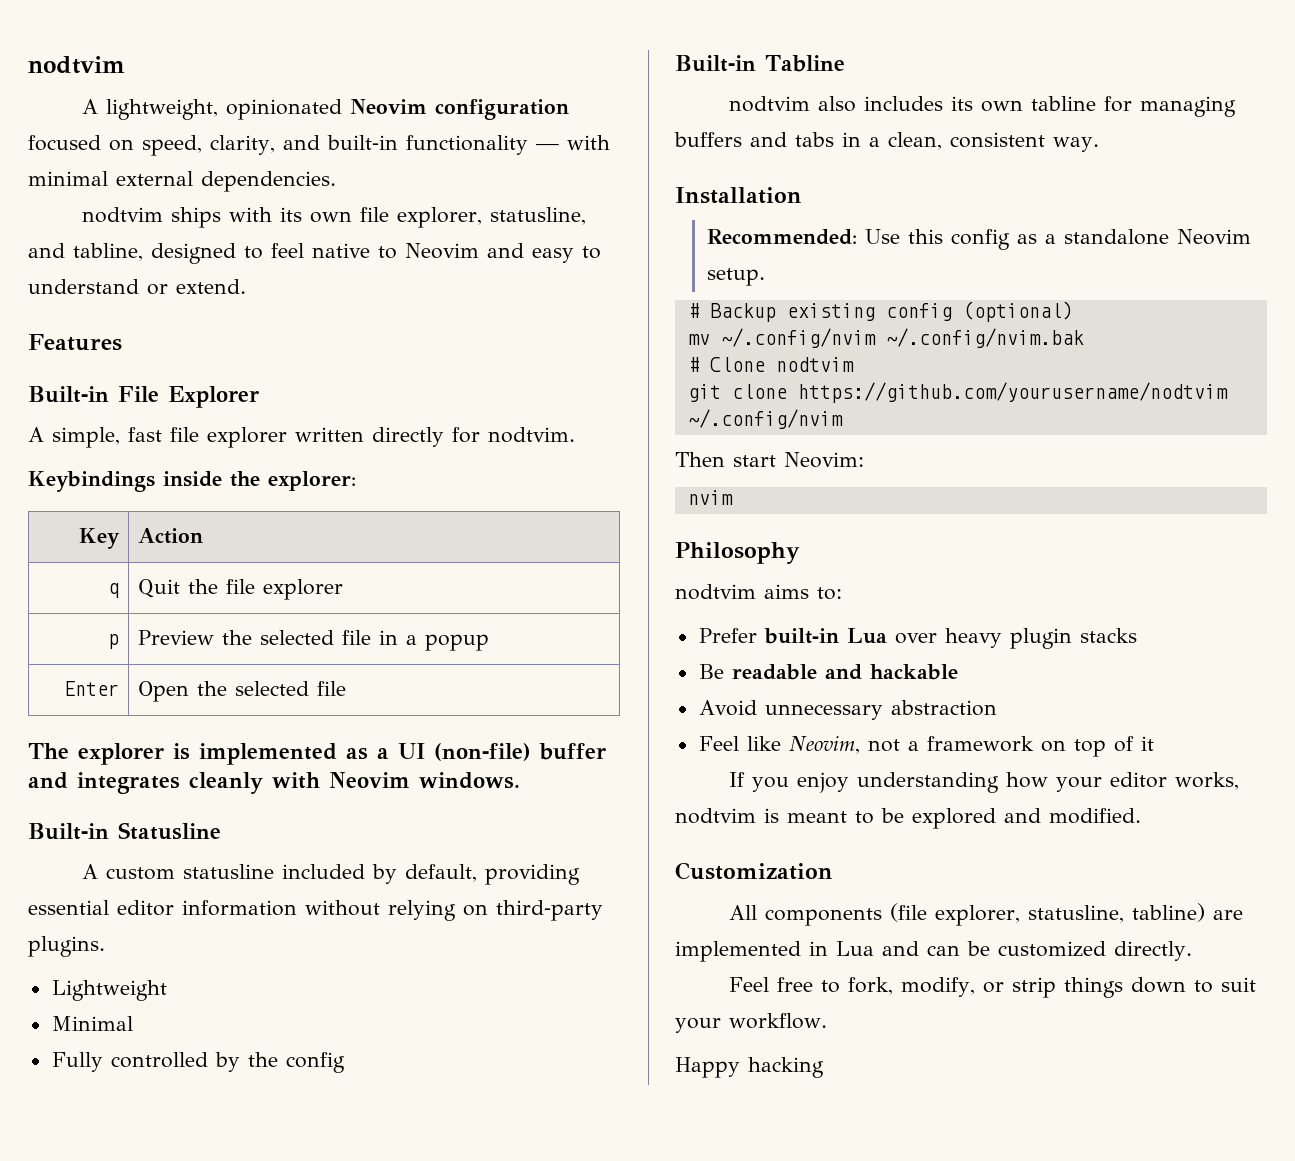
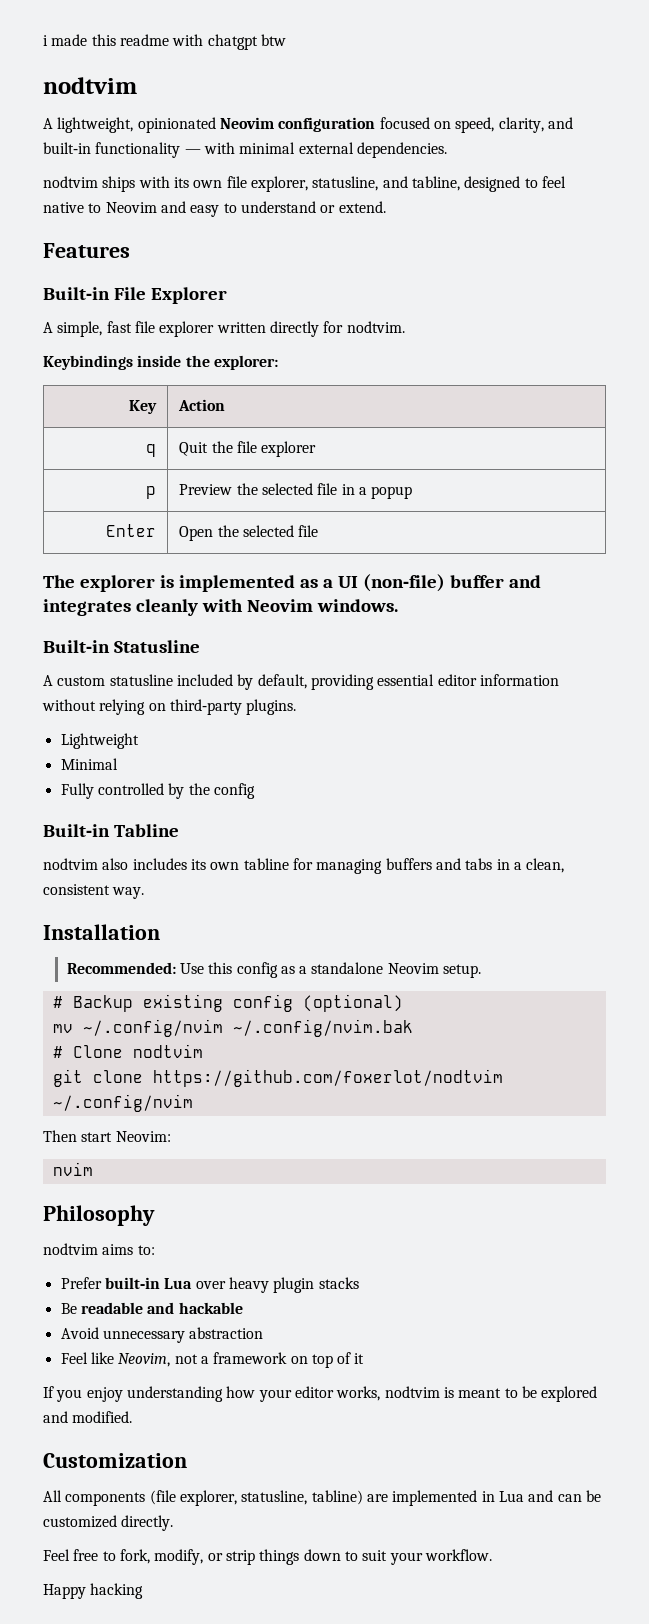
(28, 65) none -> [43,34,286,50] i made this readme with chatgpt btw //
[797,382,1228,403] https://github.com/yourusername/nodtvim -> [152,1069,503,1087] https://github.com/foxerlot/nodtvim

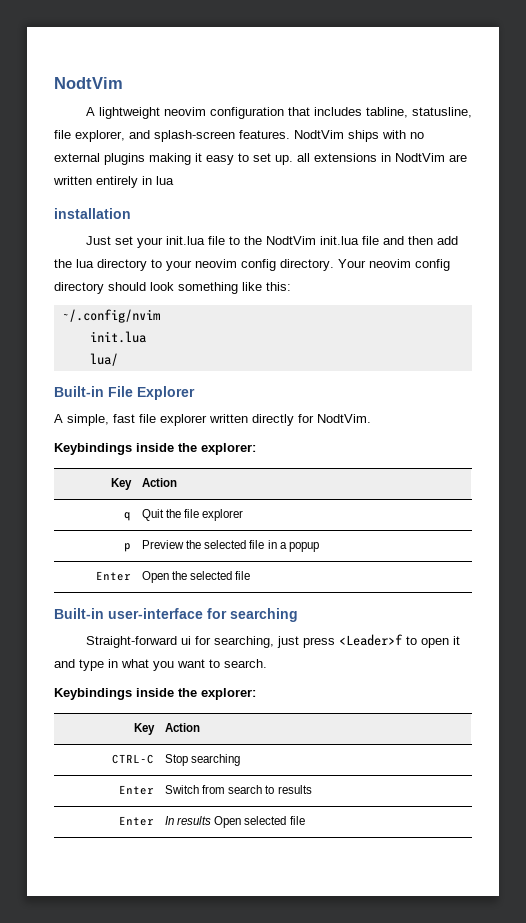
[43,34,286,50] [43,77,137,94] [43,117,573,133] [43,142,447,158] [43,176,566,192] [43,201,386,217] [43,243,130,258] i made this readme with chatgpt btw // nodtvim // A lightweight, opinionated Neovim configuration focused on speed, clarity, and built‑in functionality — with minimal external dependencies. // nodtvim ships with its own file explorer, statusline, and tabline, designed to feel native to Neovim and easy to understand or extend. // Features -> [54,77,123,89] [85,107,472,119] [54,130,424,142] [54,153,467,165] [53,176,174,188] [54,208,131,219] [85,236,458,248] [54,259,450,271] [54,282,291,294] [61,309,160,323] [89,331,146,343] [89,353,118,366] NodtVim // A lightweight neovim configuration that includes tabline, statusline, file explorer, and splash-screen features. NodtVim ships with no external plugins making it easy to set up. all extensions in NodtVim are written entirely in lua // installation // Just set your init.lua file to the NodtVim init.lua file and then add the lua directory to your neovim config directory. Your neovim config directory should look something like this: // ~/.config/nvim // init.lua // lua/
[346,321,405,333] nodtvim. -> [317,414,371,423] NodtVim.
[43,574,541,592] [43,599,398,616] [43,640,200,653] [43,674,559,690] [42,699,297,715] [60,733,139,749] [60,758,118,770] [60,783,255,799] [43,824,179,837] [43,858,565,874] [43,884,145,899] [43,924,160,940] [66,962,482,978] [52,994,403,1012] [52,1019,413,1037] [52,1044,203,1058] [52,1069,503,1087] [52,1094,193,1112] [43,1130,171,1142] [52,1162,93,1176] [43,1205,155,1226] [43,1243,155,1255] [60,1277,359,1293] [60,1302,243,1314] [60,1327,264,1343] [60,1352,365,1368] [43,1386,598,1402] [43,1411,133,1423] [43,1453,187,1468] [43,1490,601,1506] [43,1515,174,1531] [43,1549,492,1565] [43,1583,144,1599] The explorer is implemented as a UI (non‑file) buffer and integrates cleanly with Neovim windows. // Built‑in Statusline // A custom statusline included by default, providing essential editor information without relying on third‑party plugins. // Lightweight // Minimal // Fully controlled by the config // Built‑in Tabline // nodtvim also includes its own tabline for managing buffers and tabs in a clean, consistent way. // Installation // Recommended: Use this config as a standalone Neovim setup. // # Backup existing config (optional) // mv ~/.config/nvim ~/.config/nvim.bak // # Clone nodtvim // git clone https://github.com/foxerlot/nodtvim ~/.config/nvim // Then start Neovim: // nvim // Philosophy // nodtvim aims to: // Prefer built‑in Lua over heavy plugin stacks // Be readable and hackable // Avoid unnecessary abstraction // Feel like Neovim, not a framework on top of it // If you enjoy understanding how your editor works, nodtvim is meant to be explored and modified. // Customization // All components (file explorer, statusline, tabline) are implemented in Lua and can be customized directly. // Feel free to fork, modify, or strip things down to suit your workflow. // Happy hacking -> [54,608,298,622] [85,634,460,648] [54,659,267,671] [54,688,256,700] [133,723,155,735] [165,723,201,732] [111,754,154,764] [165,754,241,766] [118,785,154,795] [165,785,312,794] [118,816,154,826] [165,816,305,828] Built-in user-interface for searching // Straight-forward ui for searching, just press <Leader>f to open it and type in what you want to search. // Keybindings inside the explorer: // Key | Action // CTRL-C | Stop searching // Enter | Switch from search to results // Enter | In results Open selected file

